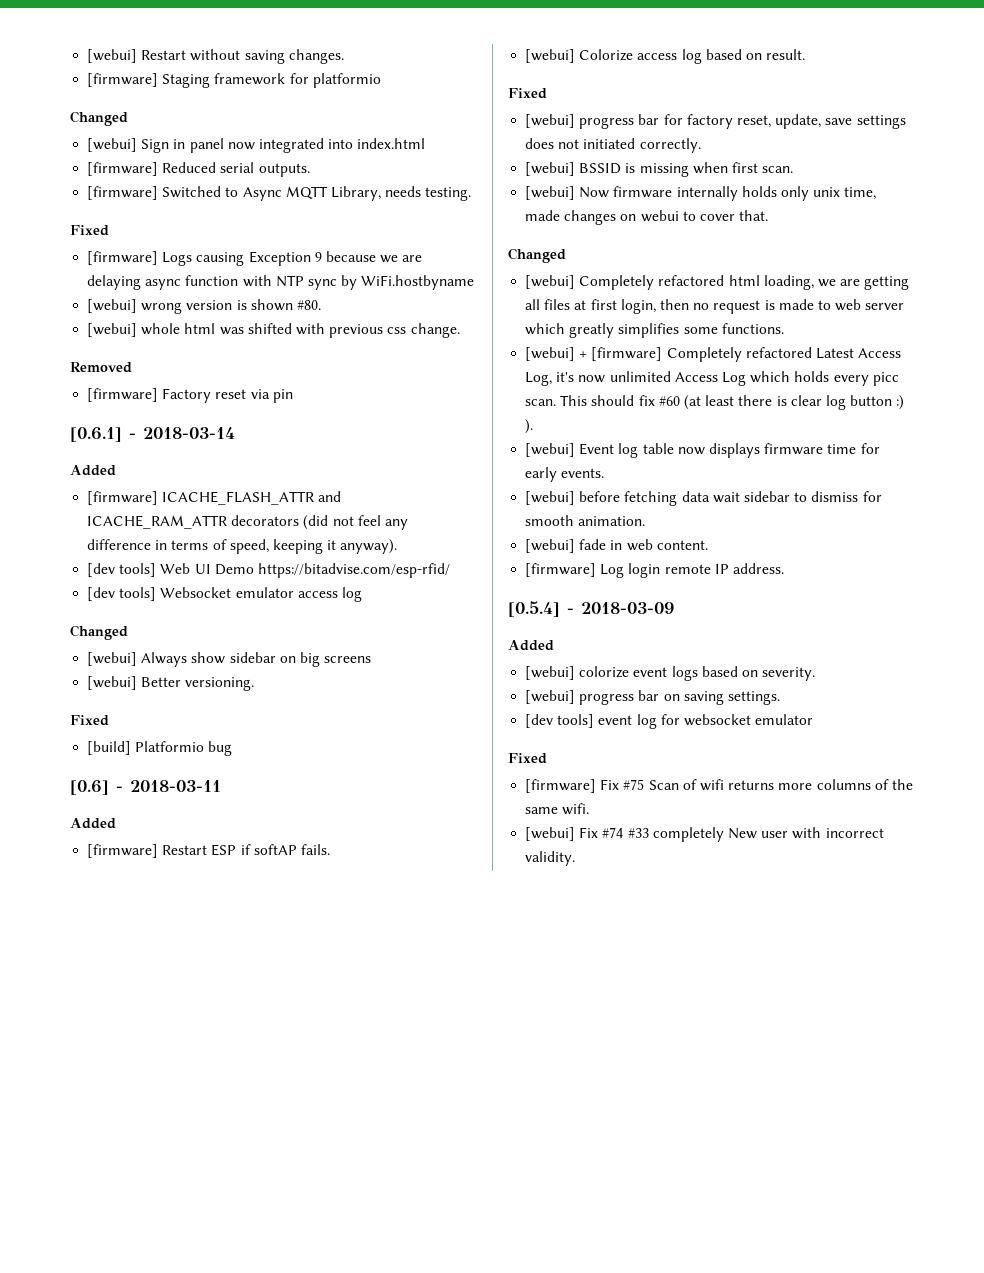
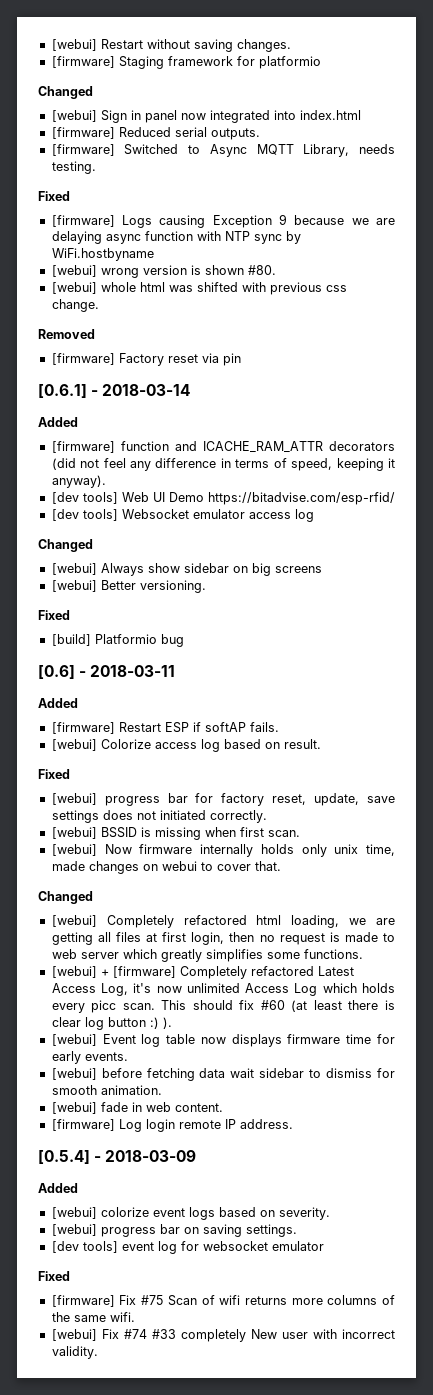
[162,491,315,505] ICACHE_FLASH_ATTR -> [120,441,169,451] function

